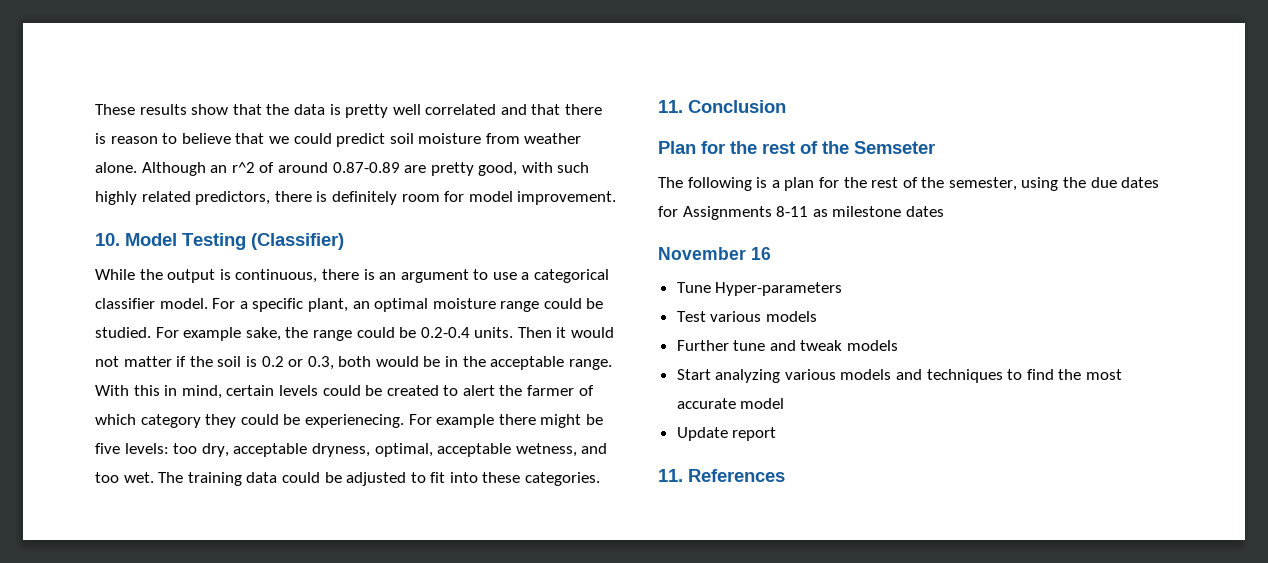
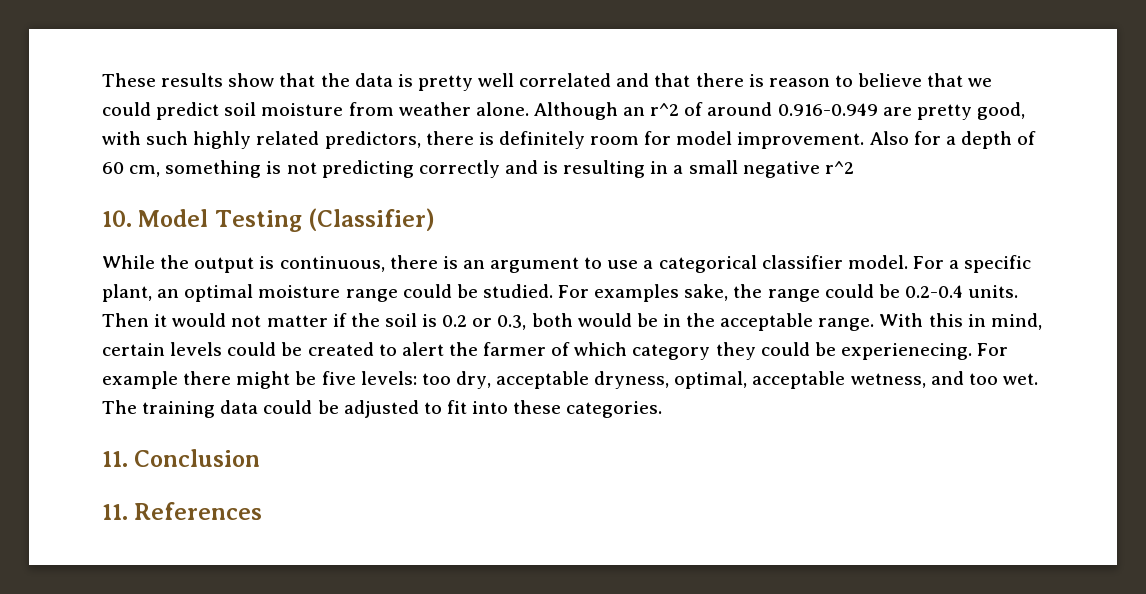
[332,162,400,173] 0.87-0.89 -> [777,103,878,116] 0.916-0.949
(617, 198) none -> [869,131,1037,149] [102,160,854,178] Also for a depth of 60 cm, something is not predicting correctly and is resulting in a small negative r^2
[183,327,242,341] example -> [594,284,680,302] examples
[658,141,935,154] [658,177,1160,191] [658,206,944,220] [658,247,771,260] [676,282,843,296] [676,311,817,322] [676,340,899,351] [676,369,1123,383] [676,398,785,409] [676,427,777,441] // Plan for the rest of the Semseter // The following is a plan for the rest of the semester, using the due dates for Assignments 8-11 as milestone dates // November 16 // Tune Hyper-parameters // Test various models // Further tune and tweak models // Start analyzing various models and techniques to find the most accurate model // Update report -> (261, 458) none

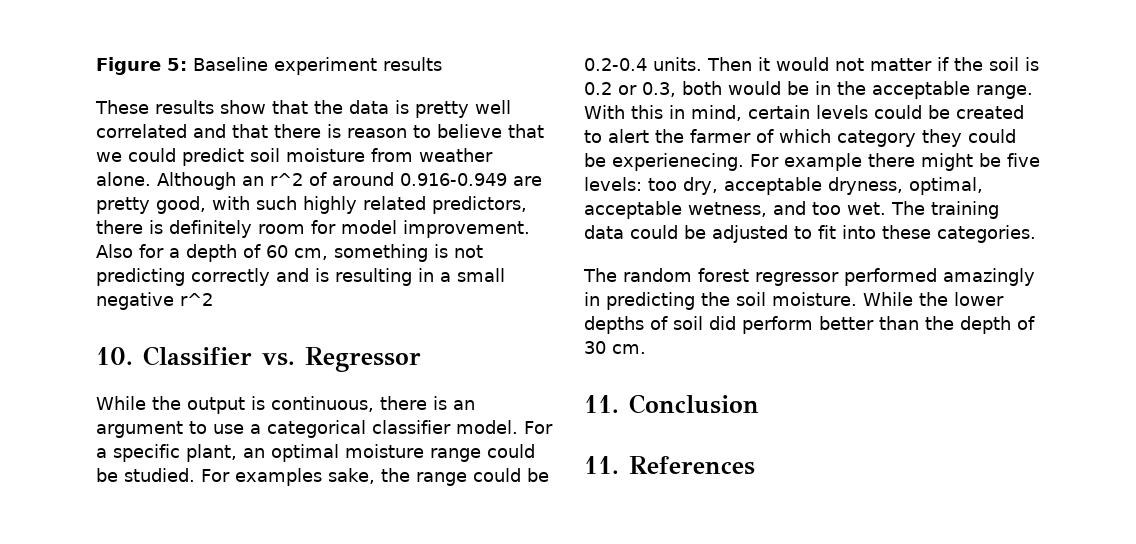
(102, 80) none -> [96,57,442,75] Figure 5: Baseline experiment results //
[138,208,436,232] Model Testing (Classifier) -> [143,346,421,372] Classifier vs. Regressor
(663, 409) none -> [583,268,1035,286] [584,292,1004,310] [584,316,1035,334] [584,341,646,354] // The random forest regressor performed amazingly in predicting the soil moisture. While the lower depths of soil did perform better than the depth of 30 cm.

